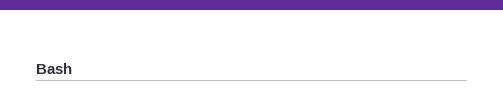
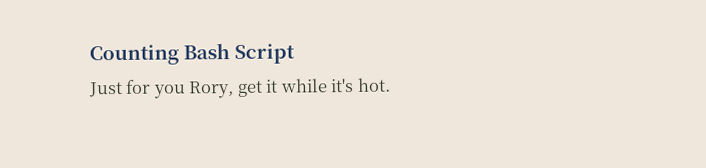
[36,63,72,74] Bash -> [89,43,296,66] [88,77,391,99] Counting Bash Script // Just for you Rory, get it while it's hot.

